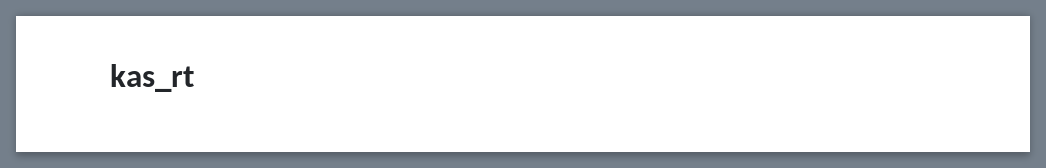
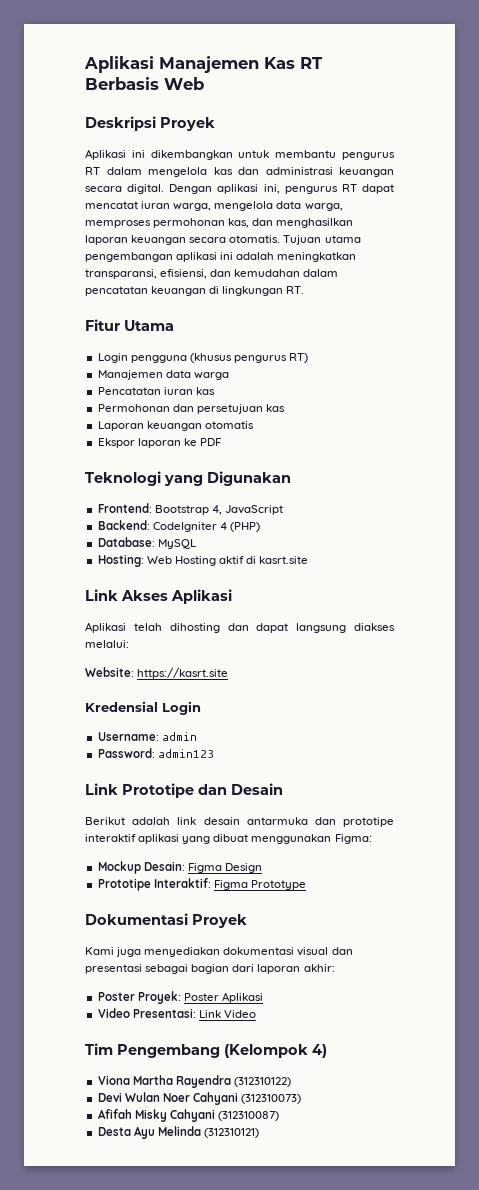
[110,64,194,92] kas_rt -> [84,56,323,73] [85,77,204,90] [85,116,215,131] [85,149,395,160] [85,167,394,177] [85,184,394,194] [85,201,343,211] [85,218,354,228] [85,235,361,245] [85,252,357,262] [85,269,339,279] [85,286,305,296] [85,319,174,331] [97,353,309,363] [97,370,229,380] [97,387,215,395] [97,404,285,414] [97,421,254,431] [97,438,221,448] [85,471,291,486] [97,503,283,515] [97,520,260,532] [97,537,196,549] [97,554,309,567] [85,589,232,604] [85,622,396,633] [85,640,129,648] [85,667,229,679] [85,701,201,715] [97,732,197,741] [97,748,214,758] [85,783,283,798] [85,817,394,827] [85,834,372,844] [97,861,262,874] [97,878,306,891] [85,913,247,928] [85,947,353,957] [85,964,335,974] [97,991,263,1004] [97,1008,256,1018] [85,1043,327,1058] [97,1075,291,1088] [97,1092,302,1105] [97,1109,279,1122] [97,1126,259,1139] Aplikasi Manajemen Kas RT Berbasis Web // Deskripsi Proyek // Aplikasi ini dikembangkan untuk membantu pengurus RT dalam mengelola kas dan administrasi keuangan secara digital. Dengan aplikasi ini, pengurus RT dapat mencatat iuran warga, mengelola data warga, memproses permohonan kas, dan menghasilkan laporan keuangan secara otomatis. Tujuan utama pengembangan aplikasi ini adalah meningkatkan transparansi, efisiensi, dan kemudahan dalam pencatatan keuangan di lingkungan RT. // Fitur Utama // Login pengguna (khusus pengurus RT) // Manajemen data warga // Pencatatan iuran kas // Permohonan dan persetujuan kas // Laporan keuangan otomatis // Ekspor laporan ke PDF // Teknologi yang Digunakan // Frontend: Bootstrap 4, JavaScript // Backend: CodeIgniter 4 (PHP) // Database: MySQL // Hosting: Web Hosting aktif di kasrt.site // Link Akses Aplikasi // Aplikasi telah dihosting dan dapat langsung diakses melalui: // Website: https://kasrt.site // Kredensial Login // Username: admin // Password: admin123 // Link Prototipe dan Desain // Berikut adalah link desain antarmuka dan prototipe interaktif aplikasi yang dibuat menggunakan Figma: // Mockup Desain: Figma Design // Prototipe Interaktif: Figma Prototype // Dokumentasi Proyek // Kami juga menyediakan dokumentasi visual dan presentasi sebagai bagian dari laporan akhir: // Poster Proyek: Poster Aplikasi // Video Presentasi: Link Video // Tim Pengembang (Kelompok 4) // Viona Martha Rayendra (312310122) // Devi Wulan Noer Cahyani (312310073) // Afifah Misky Cahyani (312310087) // Desta Ayu Melinda (312310121)

